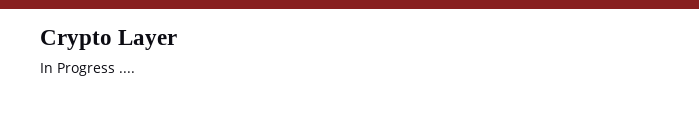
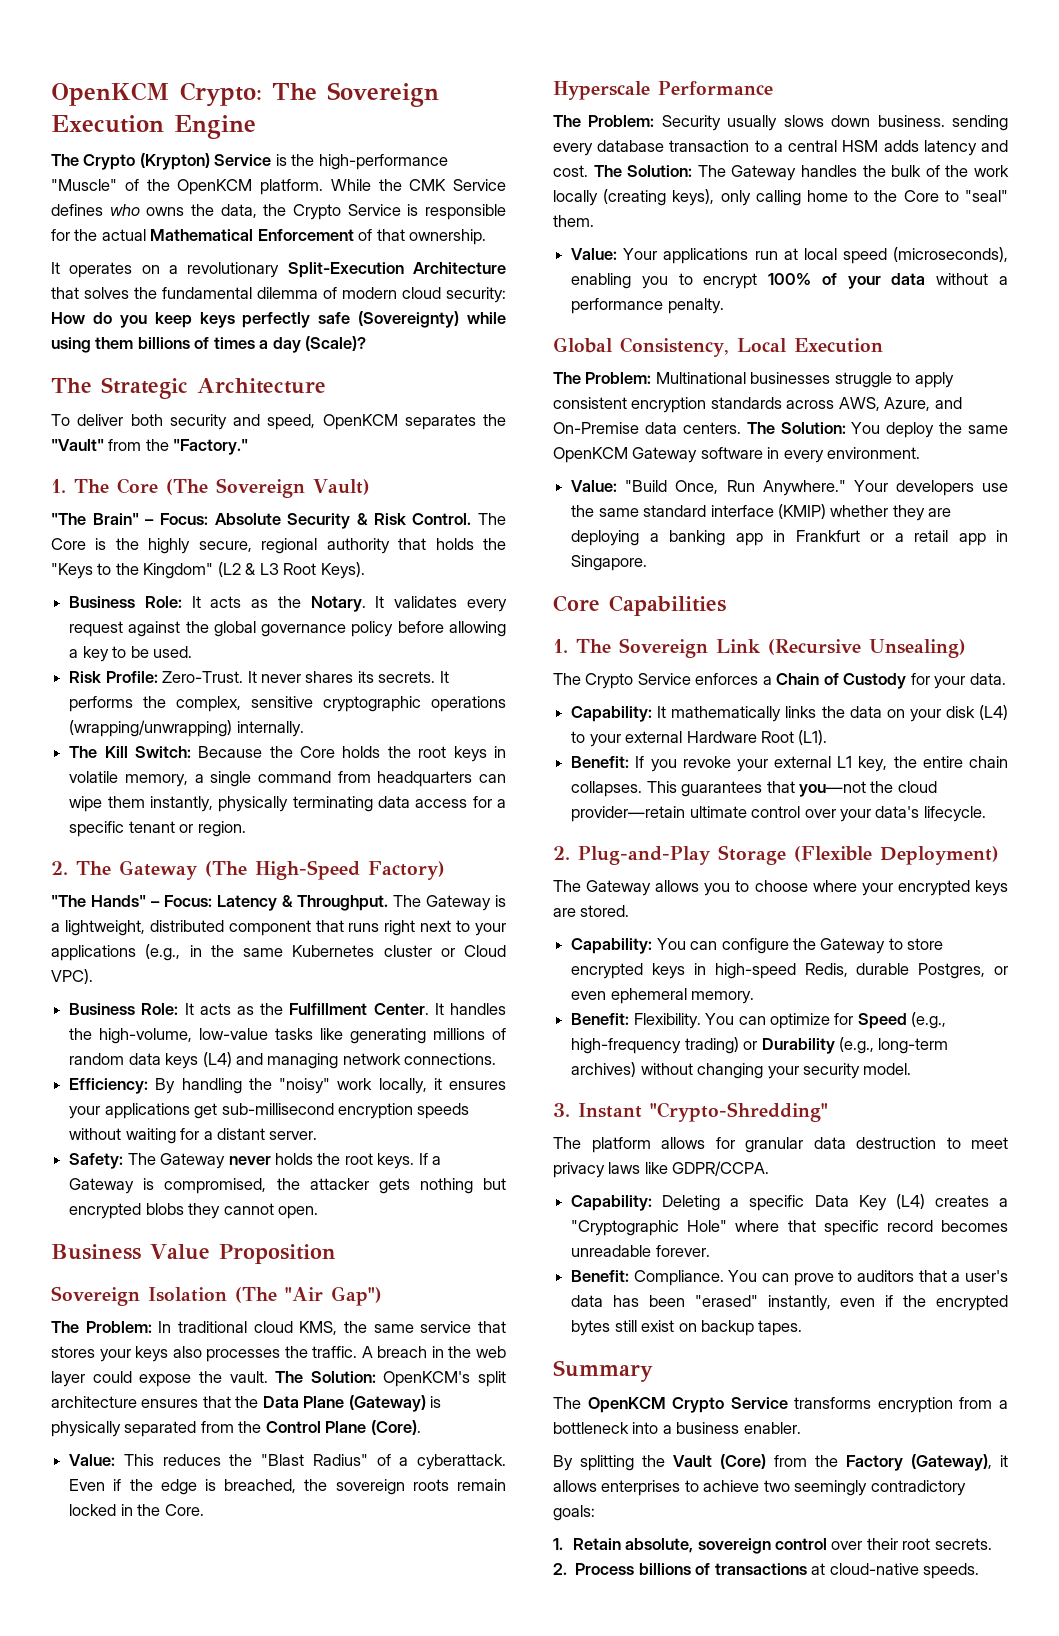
[40,30,178,50] [40,63,135,76] Crypto Layer // In Progress .... -> [51,82,439,107] [51,115,256,139] [51,153,448,170] [51,179,506,195] [51,204,507,220] [51,229,487,245] [51,262,506,278] [51,287,506,303] [51,311,506,328] [51,336,367,353] [51,377,326,399] [51,414,506,430] [51,439,249,455] [51,478,370,498] [51,513,507,529] [51,538,507,554] [51,562,365,579] [69,596,508,612] [69,621,506,637] [69,646,192,662] [69,671,449,683] [69,696,507,712] [69,720,304,737] [69,746,506,762] [69,771,506,787] [69,796,506,812] [69,821,246,837] [51,860,445,880] [51,895,506,911] [51,920,507,936] [51,944,506,961] [51,969,93,984] [69,1003,507,1015] [69,1028,507,1044] [69,1052,497,1069] [69,1078,506,1094] [69,1103,470,1119] [69,1128,318,1144] [69,1153,442,1169] [69,1178,506,1194] [69,1203,318,1219] [51,1244,336,1264] [51,1286,382,1306] [51,1321,507,1335] [51,1346,507,1362] [51,1371,506,1387] [51,1395,442,1412] [51,1420,421,1437] [69,1454,506,1470] [69,1479,507,1495] [69,1504,204,1516] [553,81,773,100] [553,115,1008,131] [553,140,1008,156] [553,165,1010,181] [553,189,1008,206] [553,215,594,227] [571,247,1008,264] [571,273,1008,289] [571,298,724,314] [553,337,883,357] [553,372,954,388] [553,397,962,413] [553,422,1008,438] [553,447,921,463] [571,480,1008,496] [571,504,952,521] [571,530,1009,546] [571,555,648,571] [553,595,726,616] [553,638,966,658] [553,673,1006,689] [571,705,1008,722] [571,730,828,747] [571,756,1008,772] [571,781,937,797] [571,806,986,822] [553,845,999,865] [553,880,1008,896] [553,905,630,917] [571,938,944,954] [571,963,1008,979] [571,988,755,1004] [571,1012,947,1029] [571,1037,949,1054] [571,1062,912,1079] [553,1102,828,1122] [553,1137,1008,1153] [553,1161,770,1178] [571,1194,1008,1211] [571,1220,1008,1236] [571,1245,710,1257] [571,1270,1008,1286] [571,1295,1008,1311] [571,1320,803,1336] [553,1360,653,1382] [553,1397,1008,1413] [553,1422,801,1434] [553,1454,1008,1471] [553,1480,966,1496] [553,1505,595,1521] [553,1538,992,1554] [553,1563,979,1579] OpenKCM Crypto: The Sovereign Execution Engine // The Crypto (Krypton) Service is the high-performance "Muscle" of the OpenKCM platform. While the CMK Service defines who owns the data, the Crypto Service is responsible for the actual Mathematical Enforcement of that ownership. // It operates on a revolutionary Split-Execution Architecture that solves the fundamental dilemma of modern cloud security: How do you keep keys perfectly safe (Sovereignty) while using them billions of times a day (Scale)? // The Strategic Architecture // To deliver both security and speed, OpenKCM separates the "Vault" from the "Factory." // 1. The Core (The Sovereign Vault) // "The Brain" – Focus: Absolute Security & Risk Control. The Core is the highly secure, regional authority that holds the "Keys to the Kingdom" (L2 & L3 Root Keys). // Business Role: It acts as the Notary. It validates every request against the global governance policy before allowing a key to be used. // Risk Profile: Zero-Trust. It never shares its secrets. It performs the complex, sensitive cryptographic operations (wrapping/unwrapping) internally. // The Kill Switch: Because the Core holds the root keys in volatile memory, a single command from headquarters can wipe them instantly, physically terminating data access for a specific tenant or region. // 2. The Gateway (The High-Speed Factory) // "The Hands" – Focus: Latency & Throughput. The Gateway is a lightweight, distributed component that runs right next to your applications (e.g., in the same Kubernetes cluster or Cloud VPC). // Business Role: It acts as the Fulfillment Center. It handles the high-volume, low-value tasks like generating millions of random data keys (L4) and managing network connections. // Efficiency: By handling the "noisy" work locally, it ensures your applications get sub-millisecond encryption speeds without waiting for a distant server. // Safety: The Gateway never holds the root keys. If a Gateway is compromised, the attacker gets nothing but encrypted blobs they cannot open. // Business Value Proposition // Sovereign Isolation (The "Air Gap") // The Problem: In traditional cloud KMS, the same service that stores your keys also processes the traffic. A breach in the web layer could expose the vault. The Solution: OpenKCM's split architecture ensures that the Data Plane (Gateway) is physically separated from the Control Plane (Core). // Value: This reduces the "Blast Radius" of a cyberattack. Even if the edge is breached, the sovereign roots remain locked in the Core. // Hyperscale Performance // The Problem: Security usually slows down business. sending every database transaction to a central HSM adds latency and cost. The Solution: The Gateway handles the bulk of the work locally (creating keys), only calling home to the Core to "seal" them. // Value: Your applications run at local speed (microseconds), enabling you to encrypt 100% of your data without a performance penalty. // Global Consistency, Local Execution // The Problem: Multinational businesses struggle to apply consistent encryption standards across AWS, Azure, and On-Premise data centers. The Solution: You deploy the same OpenKCM Gateway software in every environment. // Value: "Build Once, Run Anywhere." Your developers use the same standard interface (KMIP) whether they are deploying a banking app in Frankfurt or a retail app in Singapore. // Core Capabilities // 1. The Sovereign Link (Recursive Unsealing) // The Crypto Service enforces a Chain of Custody for your data. // Capability: It mathematically links the data on your disk (L4) to your external Hardware Root (L1). // Benefit: If you revoke your external L1 key, the entire chain collapses. This guarantees that you—not the cloud provider—retain ultimate control over your data's lifecycle. // 2. Plug-and-Play Storage (Flexible Deployment) // The Gateway allows you to choose where your encrypted keys are stored. // Capability: You can configure the Gateway to store encrypted keys in high-speed Redis, durable Postgres, or even ephemeral memory. // Benefit: Flexibility. You can optimize for Speed (e.g., high-frequency trading) or Durability (e.g., long-term archives) without changing your security model. // 3. Instant "Crypto-Shredding" // The platform allows for granular data destruction to meet privacy laws like GDPR/CCPA. // Capability: Deleting a specific Data Key (L4) creates a "Cryptographic Hole" where that specific record becomes unreadable forever. // Benefit: Compliance. You can prove to auditors that a user's data has been "erased" instantly, even if the encrypted bytes still exist on backup tapes. // Summary // The OpenKCM Crypto Service transforms encryption from a bottleneck into a business enabler. // By splitting the Vault (Core) from the Factory (Gateway), it allows enterprises to achieve two seemingly contradictory goals: // 1. Retain absolute, sovereign control over their root secrets. // 2. Process billions of transactions at cloud-native speeds.

